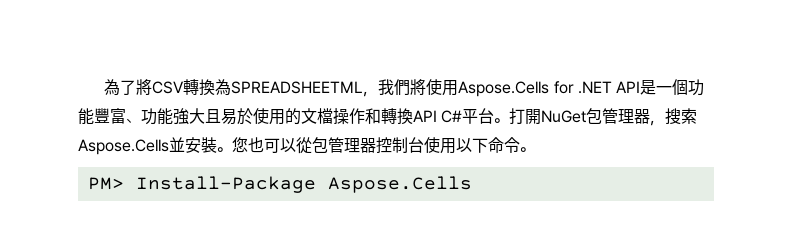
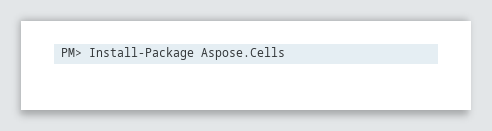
[104,79,705,97] [78,108,698,126] [78,137,535,155] 為了將CSV轉換為SPREADSHEETML，我們將使用Aspose.Cells for .NET API是一個功能豐富、功能強大且易於使用的文檔操作和轉換API C#平台。打開NuGet包管理器，搜索Aspose.Cells並安裝。您也可以從包管理器控制台使用以下命令。 // -> (60, 52) none

